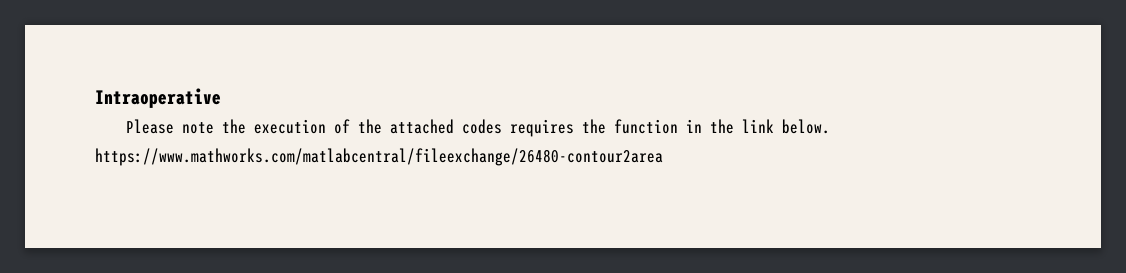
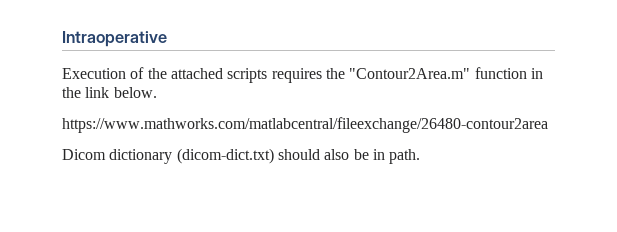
[125,119,326,134] Please note the execution -> [62,68,126,79] Execution
[461,119,502,134] codes -> [227,68,268,83] scripts
(606, 126) none -> [349,68,471,79] "Contour2Area.m"
(663, 157) none -> [62,148,421,164] // Dicom dictionary (dicom-dict.txt) should also be in path.

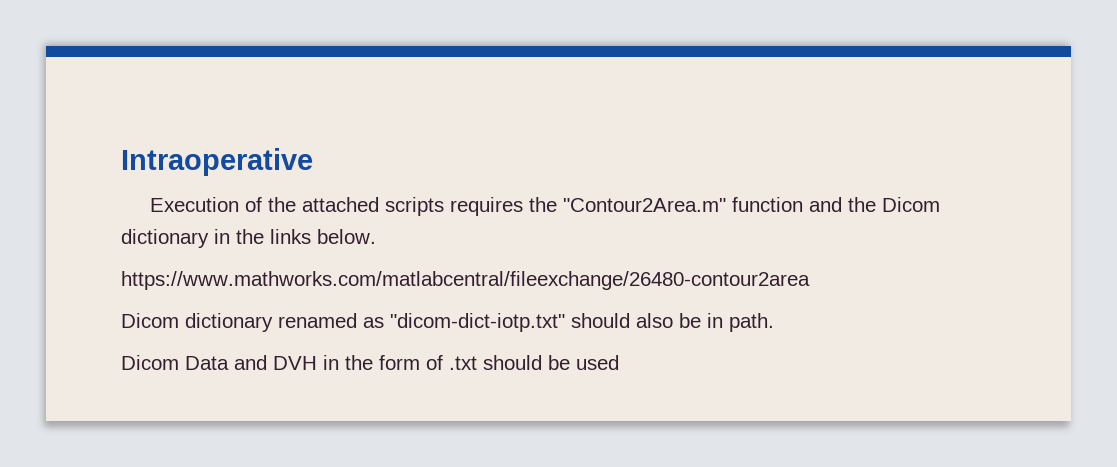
[530,68,543,79] [62,87,110,98] in the link -> [808,197,940,212] [121,229,311,248] and the Dicom dictionary in the links
[176,148,274,164] (dicom-dict.txt) -> [278,313,565,332] renamed as "dicom-dict-iotp.txt"
(421, 156) none -> [121,355,619,370] // Dicom Data and DVH in the form of .txt should be used

